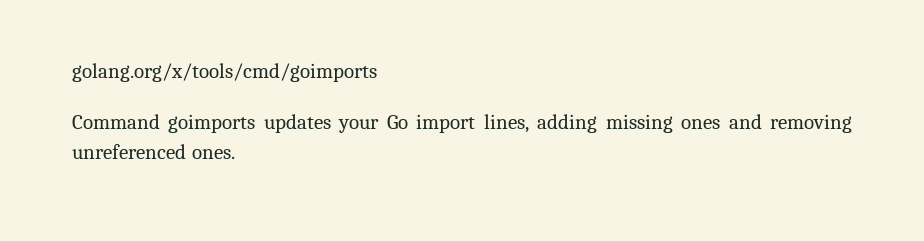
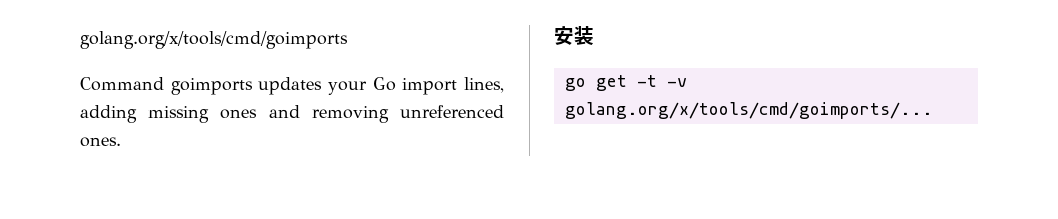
(235, 154) none -> [554,26,594,45] [564,75,687,91] [564,102,933,119] // 安装 // go get -t -v golang.org/x/tools/cmd/goimports/...

